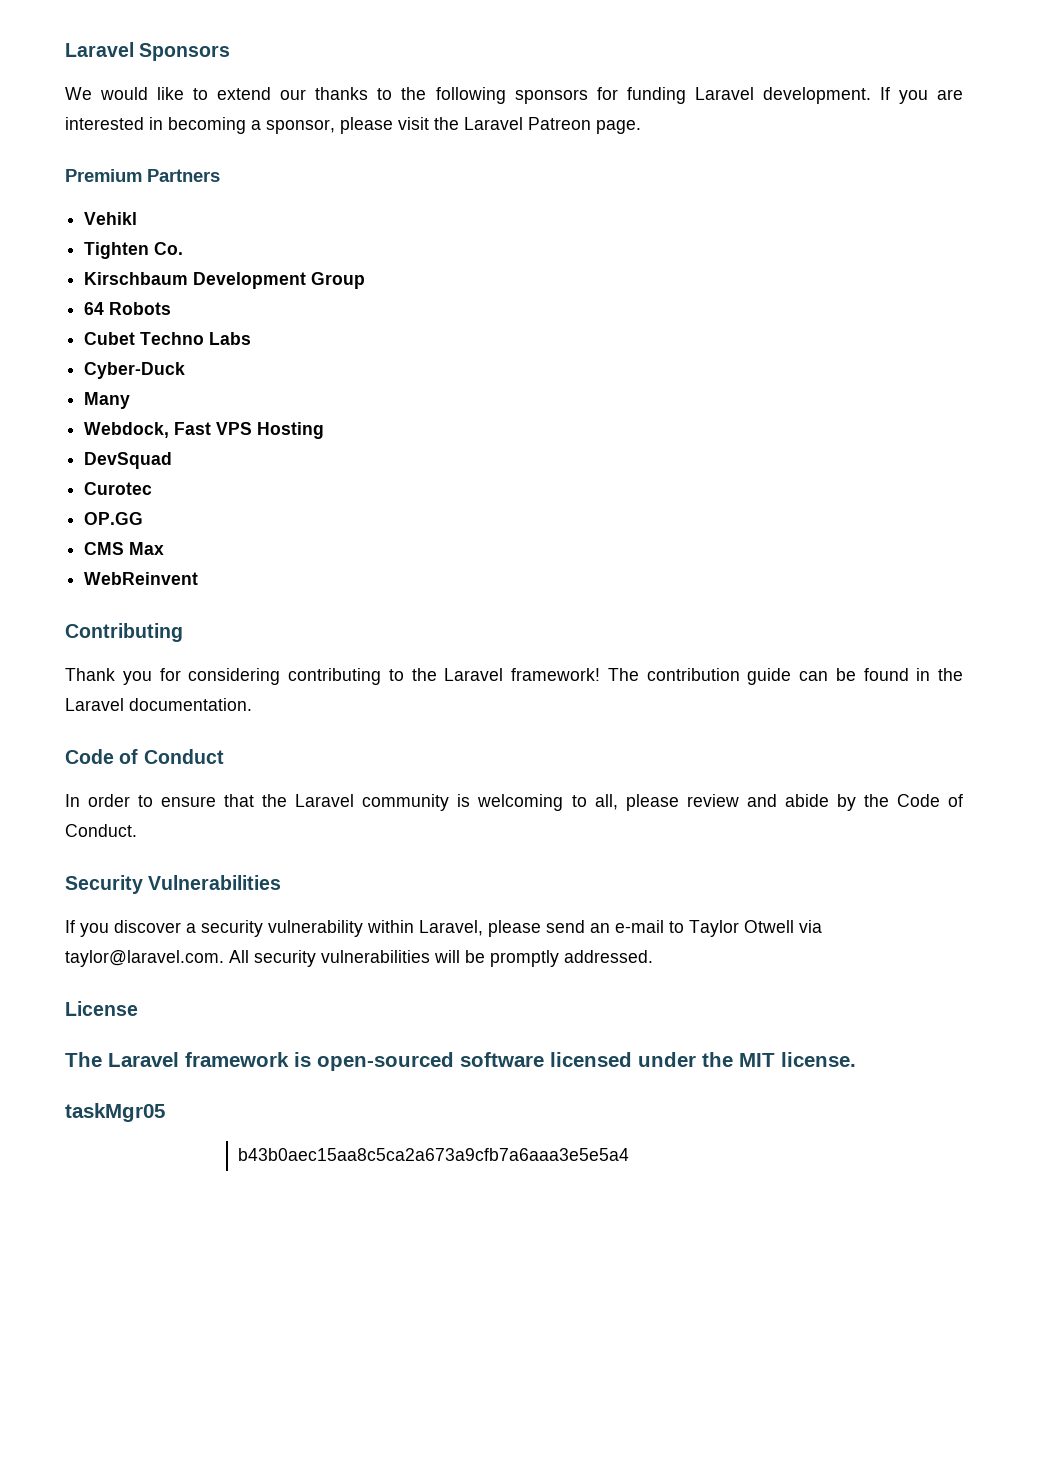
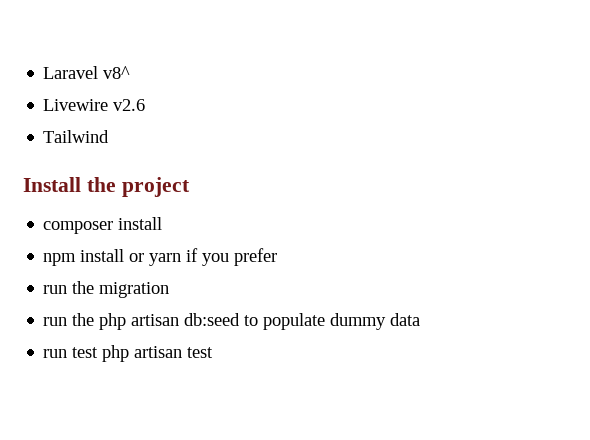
[65,42,231,61] [65,87,963,104] [65,117,641,134] [65,169,220,182] [84,212,138,225] [84,242,184,259] [84,272,366,289] [84,302,172,315] [84,332,252,345] [84,362,186,379] [84,392,131,409] [84,422,325,439] [84,452,173,469] [84,482,153,495] [84,512,144,525] [84,542,165,555] [84,572,199,585] [65,623,183,642] [65,668,963,685] [65,698,252,711] [65,749,224,764] [65,794,964,811] [65,824,137,837] [65,875,282,894] [65,920,822,937] [65,950,653,967] [65,1001,138,1016] [65,1052,856,1071] [65,1103,165,1122] [237,1148,629,1161] Laravel Sponsors // We would like to extend our thanks to the following sponsors for funding Laravel development. If you are interested in becoming a sponsor, please visit the Laravel Patreon page. // Premium Partners // Vehikl // Tighten Co. // Kirschbaum Development Group // 64 Robots // Cubet Techno Labs // Cyber-Duck // Many // Webdock, Fast VPS Hosting // DevSquad // Curotec // OP.GG // CMS Max // WebReinvent // Contributing // Thank you for considering contributing to the Laravel framework! The contribution guide can be found in the Laravel documentation. // Code of Conduct // In order to ensure that the Laravel community is welcoming to all, please review and abide by the Code of Conduct. // Security Vulnerabilities // If you discover a security vulnerability within Laravel, please send an e-mail to Taylor Otwell via taylor@laravel.com. All security vulnerabilities will be promptly addressed. // License // The Laravel framework is open-sourced software licensed under the MIT license. // taskMgr05 // b43b0aec15aa8c5ca2a673a9cfb7a6aaa3e5e5a4 -> [43,66,131,79] [43,99,146,111] [43,130,110,143] [23,177,190,197] [43,217,163,234] [43,248,278,266] [43,281,170,298] [43,313,421,330] [43,345,214,362] Laravel v8^ // Livewire v2.6 // Tailwind // Install the project // composer install // npm install or yarn if you prefer // run the migration // run the php artisan db:seed to populate dummy data // run test php artisan test

